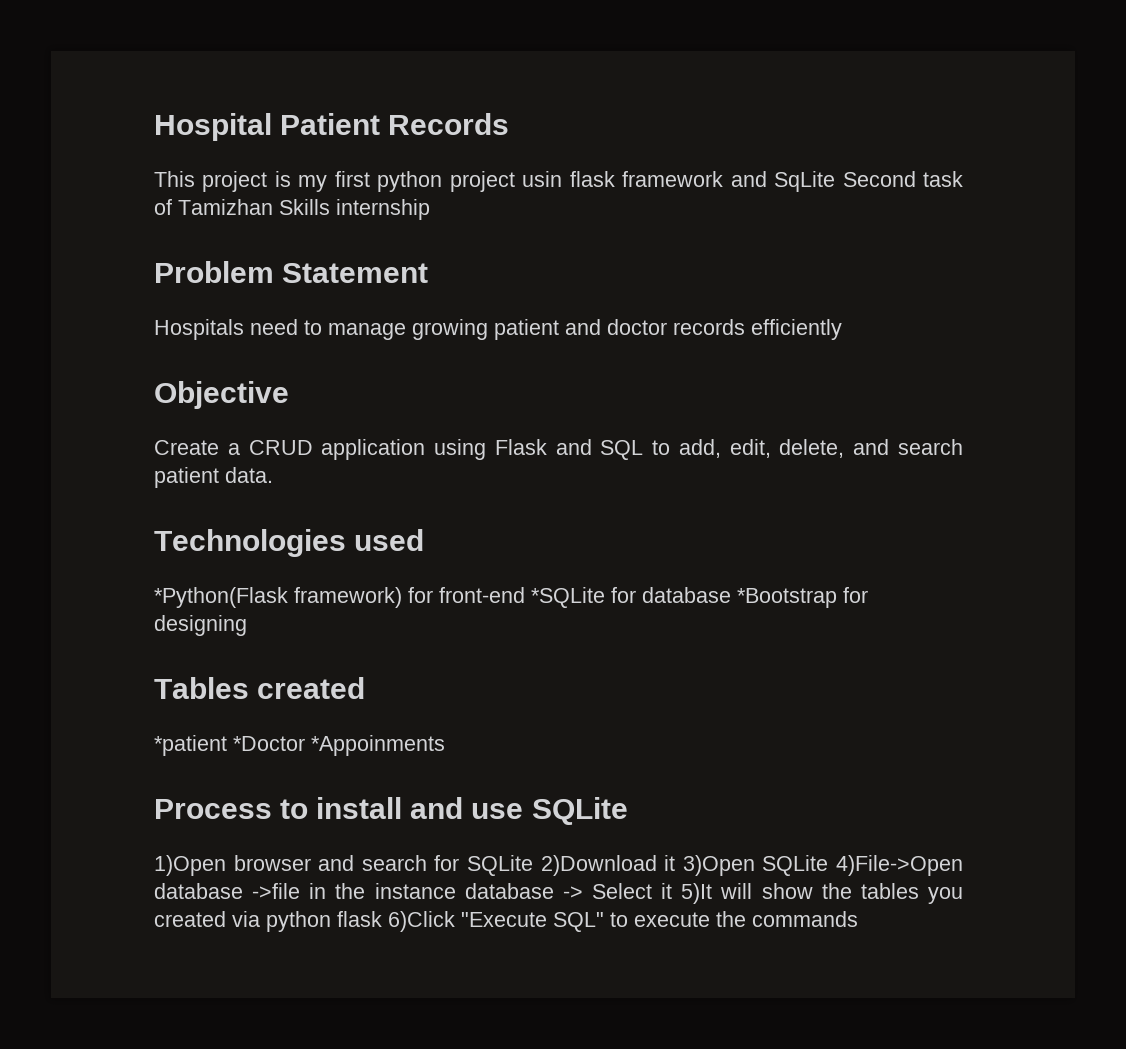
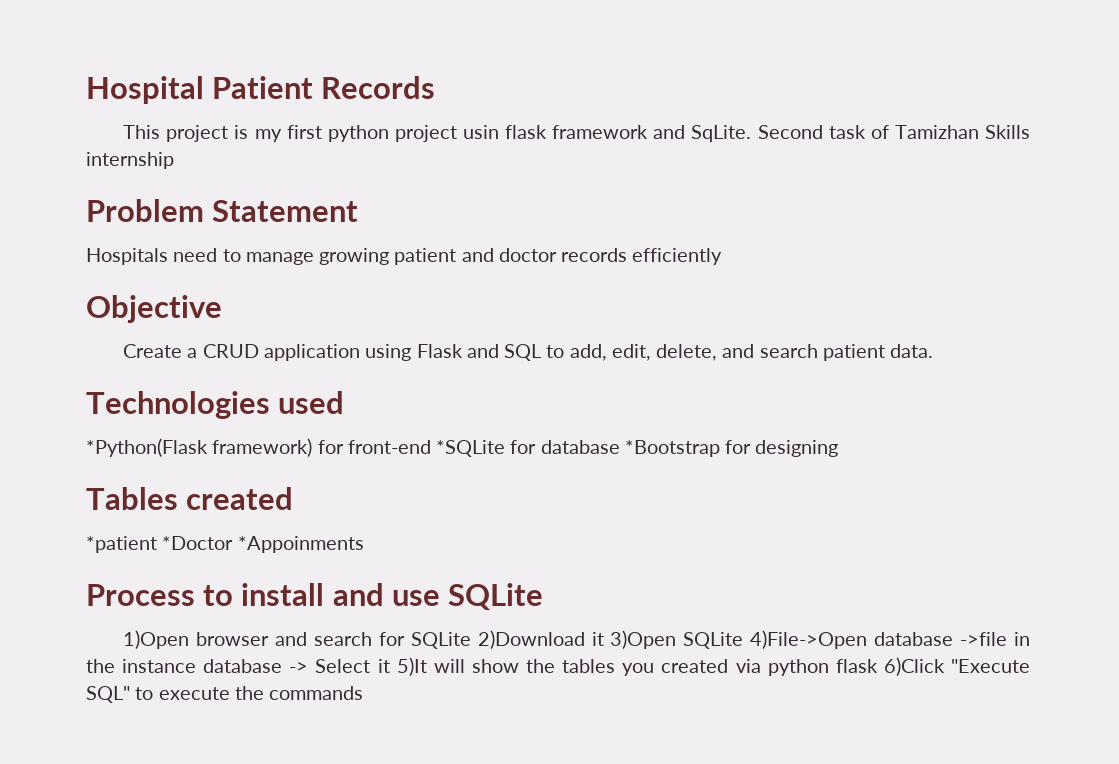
[774,171,836,192] SqLite -> [691,125,752,142] SqLite.

